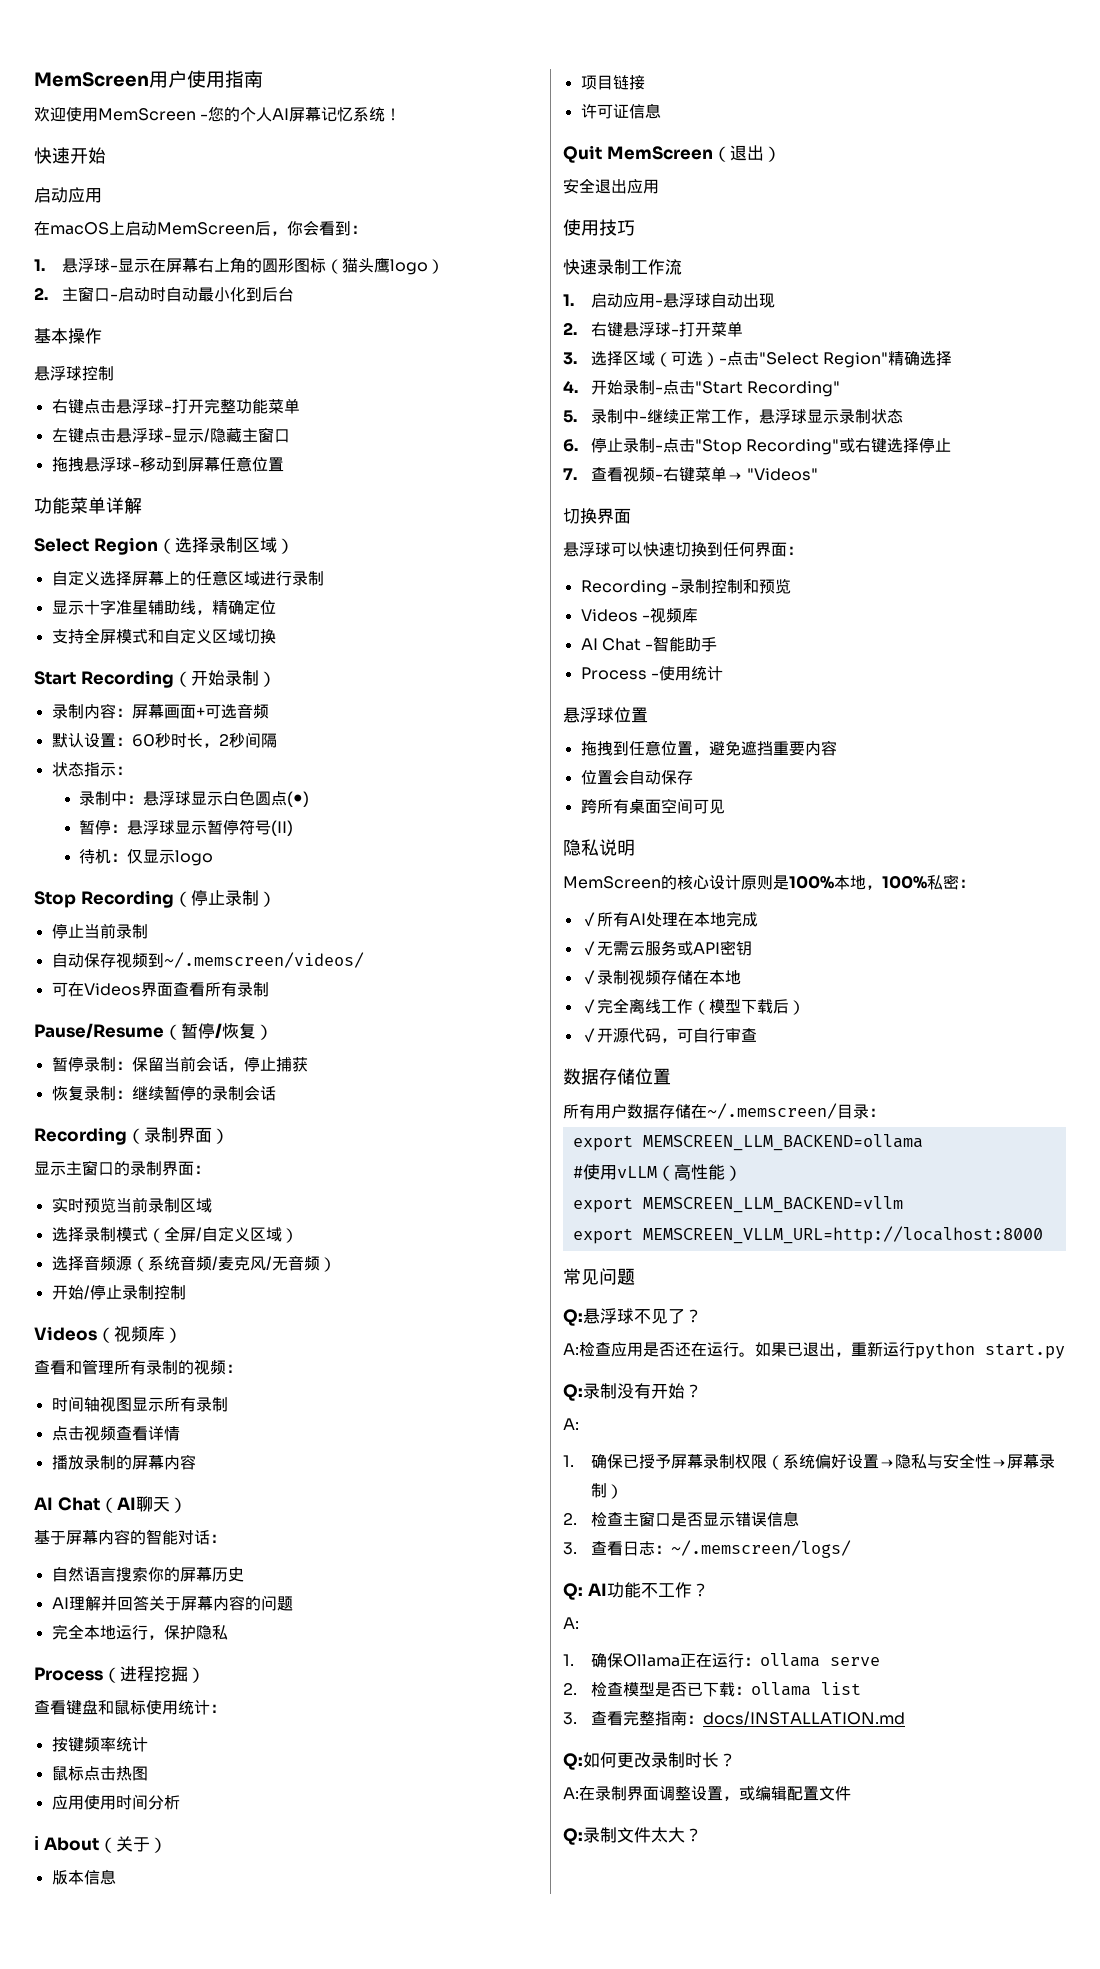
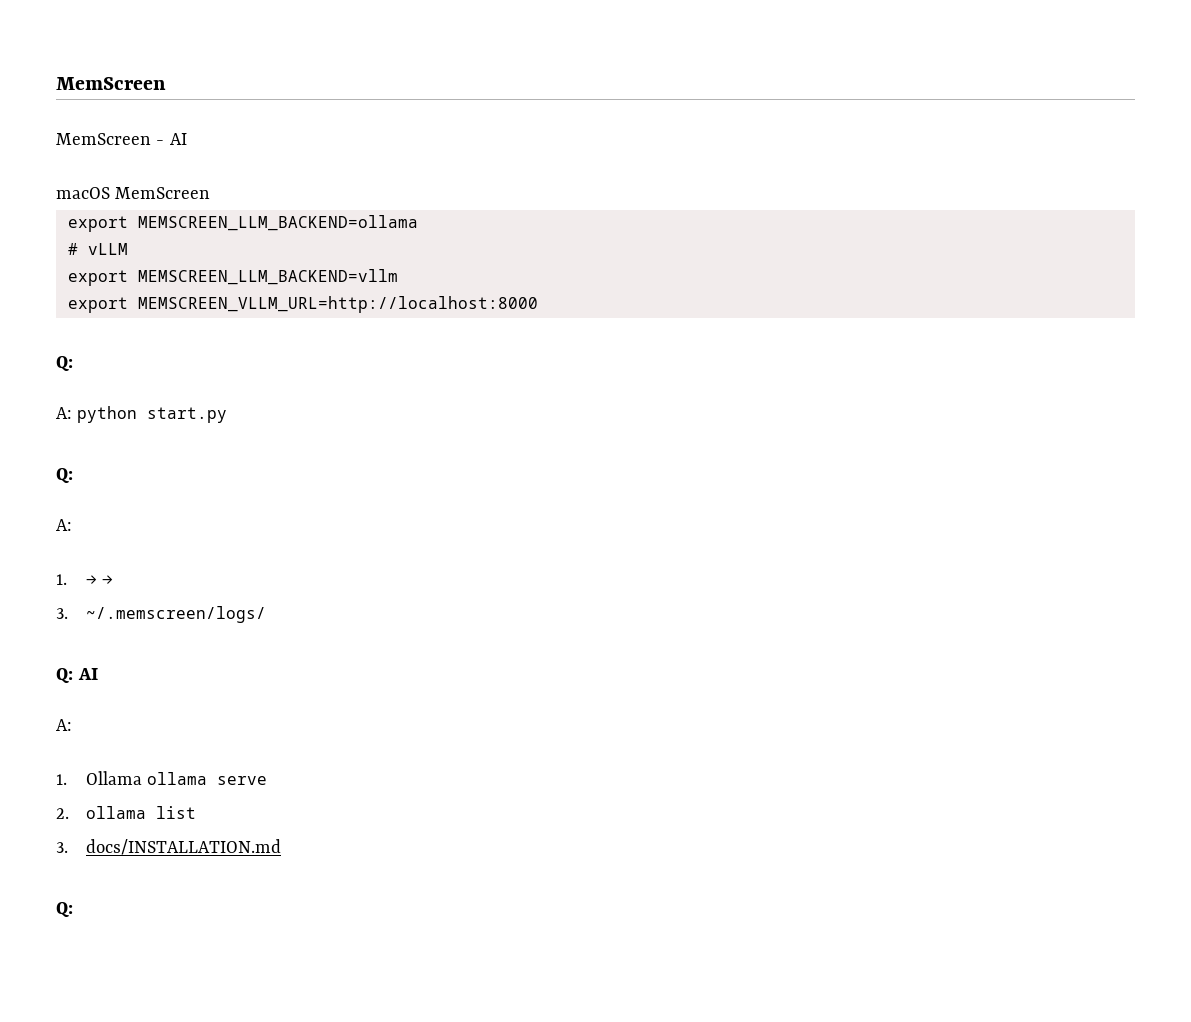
[34,70,263,88] [34,106,402,122] [34,147,106,164] [34,187,102,203] [34,220,367,236] [34,257,444,275] [34,286,294,302] [34,328,102,344] [34,366,114,381] [51,398,300,414] [51,427,290,443] [51,456,284,472] [34,497,142,514] [34,537,294,555] [51,570,324,586] [51,599,276,615] [51,628,276,644] [34,670,276,688] [51,703,269,719] [51,732,277,748] [51,762,132,777] [79,791,310,807] [79,819,294,836] [79,849,214,866] [34,890,276,908] [51,923,148,939] [51,952,364,968] [51,982,269,997] [34,1023,273,1040] [51,1056,308,1072] [51,1085,276,1101] [34,1127,229,1145] [34,1160,210,1176] [51,1197,212,1213] [51,1226,298,1243] [51,1255,336,1272] [51,1284,186,1300] [34,1326,182,1343] [34,1359,242,1375] [51,1396,228,1412] [51,1425,180,1441] [51,1454,196,1470] [34,1496,187,1513] [34,1529,226,1545] [51,1567,244,1582] [51,1595,293,1611] [51,1624,228,1640] [34,1666,205,1683] [34,1700,226,1715] [51,1737,148,1752] [51,1766,148,1781] [51,1794,180,1810] [34,1836,167,1853] [51,1869,116,1885] [580,75,645,90] [580,103,661,119] [563,145,781,163] [563,178,659,194] [563,219,635,236] [563,259,682,275] [563,293,775,308] [563,321,743,337] [563,351,953,368] [563,380,841,397] [563,409,903,424] [563,437,952,455] [563,466,819,482] [563,508,631,524] [563,542,803,557] [580,578,791,596] [580,607,698,623] [580,636,718,652] [580,666,723,681] [563,707,648,723] [580,740,837,756] [580,769,693,785] [580,798,725,814] [563,839,635,856] [563,874,975,890] [580,911,758,927] [580,940,752,956] [580,969,741,985] [580,998,805,1015] [580,1027,757,1043] [563,1068,671,1085] [563,1103,885,1119] MemScreen用户使用指南 // 欢迎使用MemScreen -您的个人AI屏幕记忆系统！ // 快速开始 // 启动应用 // 在macOS上启动MemScreen后，你会看到： // 1.悬浮球-显示在屏幕右上角的圆形图标（猫头鹰logo） // 2.主窗口-启动时自动最小化到后台 // 基本操作 // 悬浮球控制 // 右键点击悬浮球-打开完整功能菜单 // 左键点击悬浮球-显示/隐藏主窗口 // 拖拽悬浮球-移动到屏幕任意位置 // 功能菜单详解 // Select Region（选择录制区域） // 自定义选择屏幕上的任意区域进行录制 // 显示十字准星辅助线，精确定位 // 支持全屏模式和自定义区域切换 // Start Recording（开始录制） // 录制内容：屏幕画面+可选音频 // 默认设置：60秒时长，2秒间隔 // 状态指示： // 录制中：悬浮球显示白色圆点(●) // 暂停：悬浮球显示暂停符号(II) // 待机：仅显示logo // Stop Recording（停止录制） // 停止当前录制 // 自动保存视频到~/.memscreen/videos/ // 可在Videos界面查看所有录制 // Pause/Resume（暂停/恢复） // 暂停录制：保留当前会话，停止捕获 // 恢复录制：继续暂停的录制会话 // Recording（录制界面） // 显示主窗口的录制界面： // 实时预览当前录制区域 // 选择录制模式（全屏/自定义区域） // 选择音频源（系统音频/麦克风/无音频） // 开始/停止录制控制 // Videos（视频库） // 查看和管理所有录制的视频： // 时间轴视图显示所有录制 // 点击视频查看详情 // 播放录制的屏幕内容 // AI Chat（AI聊天） // 基于屏幕内容的智能对话： // 自然语言搜索你的屏幕历史 // AI理解并回答关于屏幕内容的问题 // 完全本地运行，保护隐私 // Process（进程挖掘） // 查看键盘和鼠标使用统计： // 按键频率统计 // 鼠标点击热图 // 应用使用时间分析 // ℹ About（关于） // 版本信息 // 项目链接 // 许可证信息 // Quit MemScreen（退出） // 安全退出应用 // 使用技巧 // 快速录制工作流 // 1.启动应用-悬浮球自动出现 // 2.右键悬浮球-打开菜单 // 3.选择区域（可选）-点击"Select Region"精确选择 // 4.开始录制-点击"Start Recording" // 5.录制中-继续正常工作，悬浮球显示录制状态 // 6.停止录制-点击"Stop Recording"或右键选择停止 // 7.查看视频-右键菜单→ "Videos" // 切换界面 // 悬浮球可以快速切换到任何界面： // Recording -录制控制和预览 // Videos -视频库 // AI Chat -智能助手 // Process -使用统计 // 悬浮球位置 // 拖拽到任意位置，避免遮挡重要内容 // 位置会自动保存 // 跨所有桌面空间可见 // 隐私说明 // MemScreen的核心设计原则是100%本地，100%私密： // ✓所有AI处理在本地完成 // ✓无需云服务或API密钥 // ✓录制视频存储在本地 // ✓完全离线工作（模型下载后） // ✓开源代码，可自行审查 // 数据存储位置 // 所有用户数据存储在~/.memscreen/目录： -> [56,77,166,90] [56,133,187,145] [56,187,211,199] MemScreen // MemScreen - AI // macOS MemScreen
[582,1164,617,1180] 使用 -> (78, 249) none
[656,1164,742,1181] （高性能） -> (128, 249) none
[563,1268,635,1285] [563,1308,702,1326] [563,1341,915,1357] // 常见问题 // Q:悬浮球不见了？ // A:检查应用是否还在运行。如果已退出，重新运行 -> [56,356,73,371] [56,407,72,419] // Q: // A:
[583,1383,702,1399] [563,1418,579,1430] [563,1453,1055,1470] [590,1483,623,1499] [563,1511,799,1527] [563,1541,671,1556] 录制没有开始？ // A: // 1.确保已授予屏幕录制权限（系统偏好设置→隐私与安全性→屏幕录制） // 2.检查主窗口是否显示错误信息 // 3.查看日志： -> [56,519,72,531] [56,574,114,585] [56,608,68,619] // A: // 1. → → // 3.
[606,1582,709,1598] [563,1617,579,1629] [563,1653,760,1668] 功能不工作？ // A: // 1.确保Ollama正在运行： -> [56,719,72,731] [56,771,142,785] // A: // 1. Ollama
[590,1682,751,1697] 检查模型是否已下载： -> (69, 813) none
[590,1710,703,1726] 查看完整指南： -> (68, 847) none
[583,1752,736,1768] [563,1786,851,1801] [563,1827,702,1845] 如何更改录制时长？ // A:在录制界面调整设置，或编辑配置文件 // Q:录制文件太大？ -> (73, 909) none

